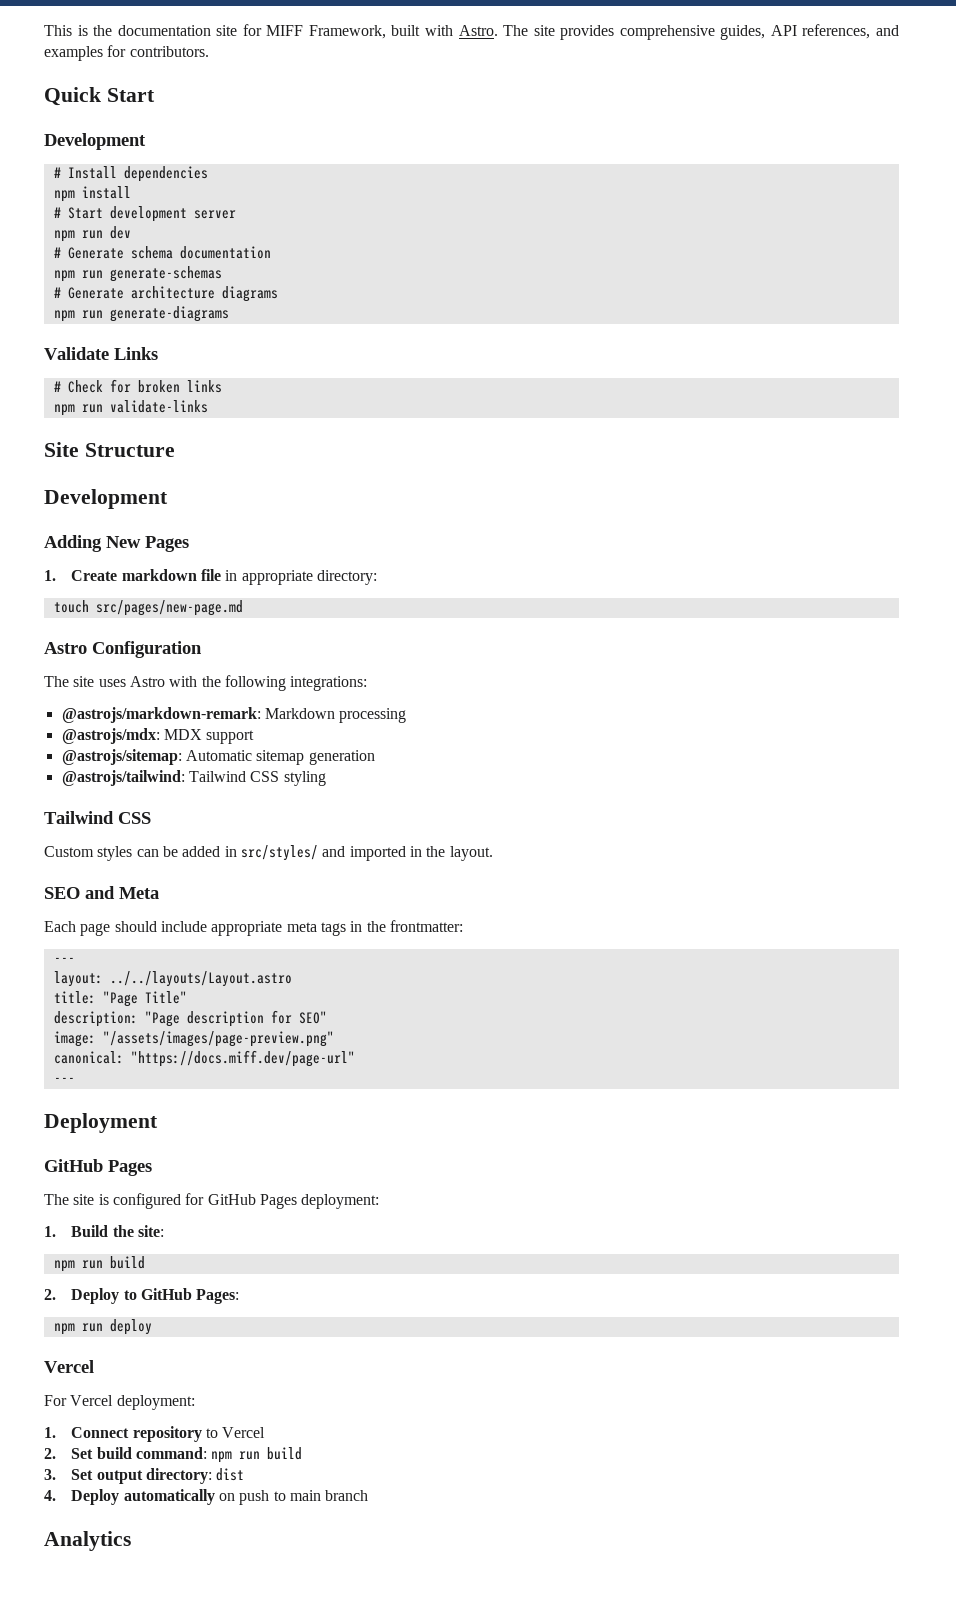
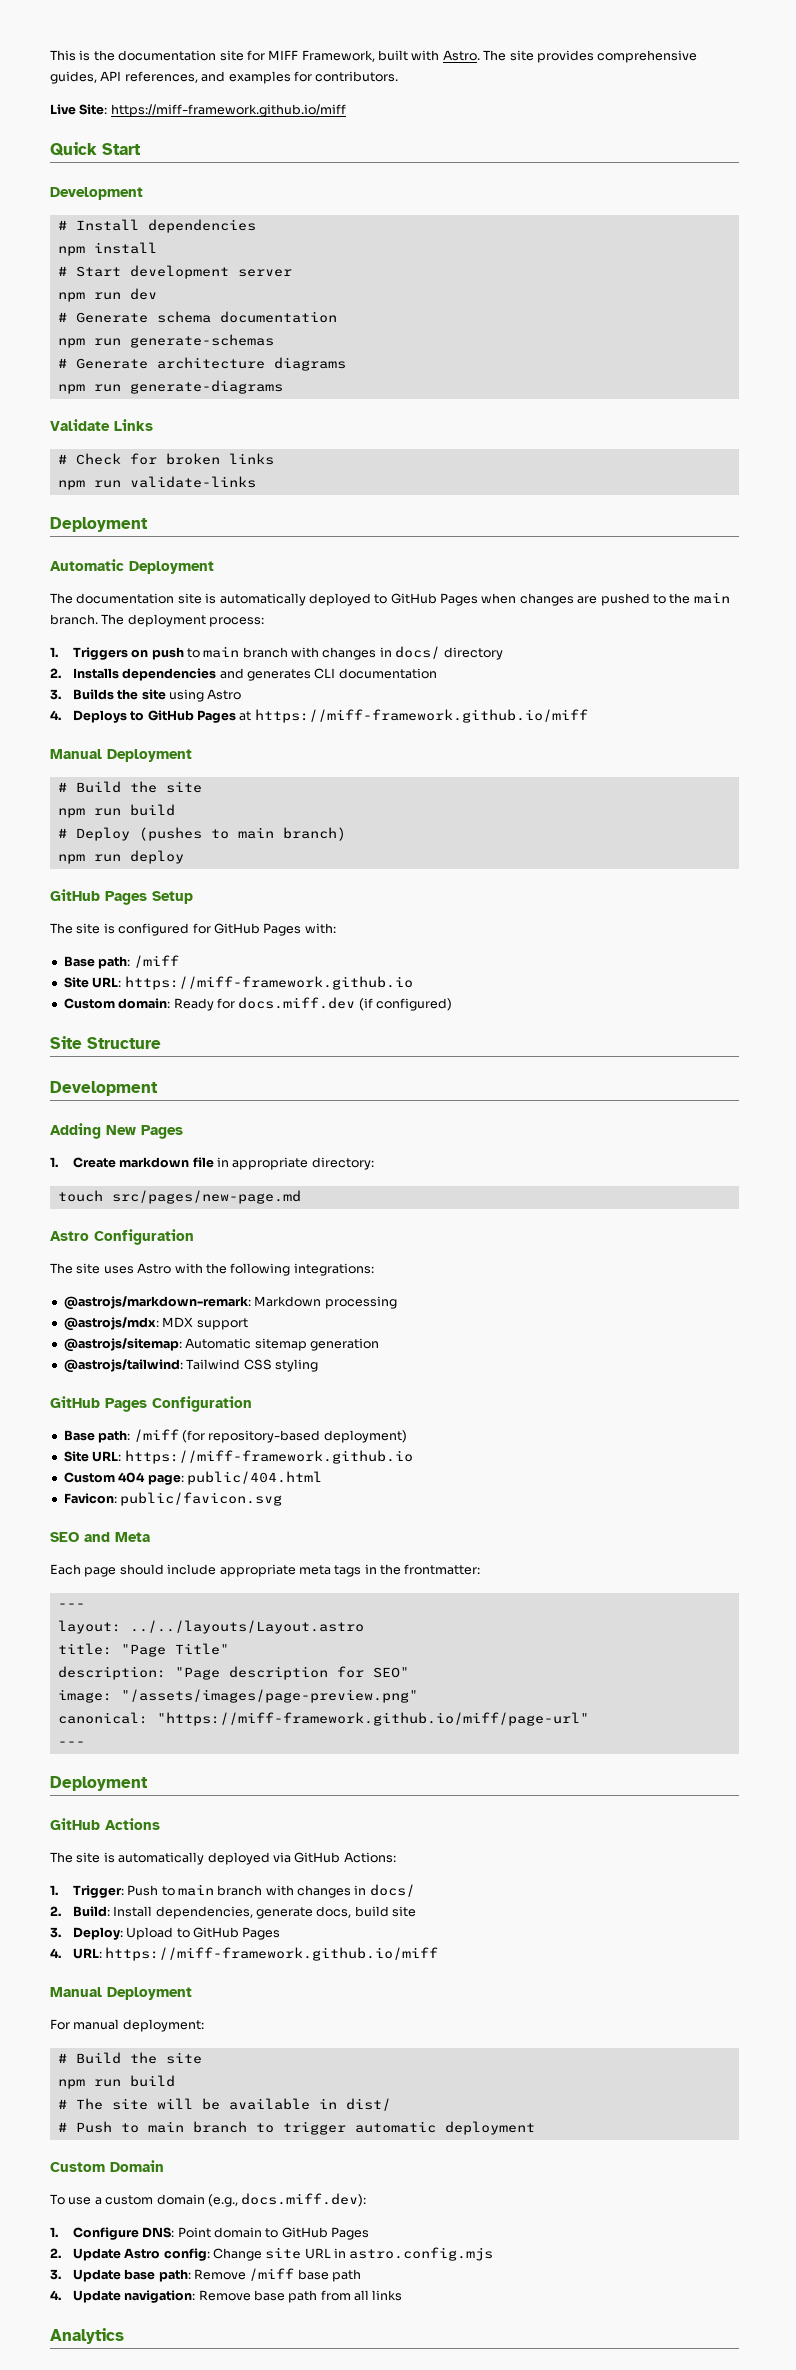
(209, 51) none -> [50,104,346,117] // Live Site: https://miff-framework.github.io/miff
(208, 406) none -> [50,517,148,532] [50,559,214,574] [50,592,730,606] [50,614,265,627] [50,646,503,660] [50,668,437,681] [50,689,242,702] [50,709,588,723] [50,749,192,762] [57,781,202,793] [57,804,175,818] [57,827,346,841] [57,850,184,864] [50,889,193,905] [50,923,336,936] [63,955,179,969] [63,976,413,990] [63,997,452,1011] // Deployment // Automatic Deployment // The documentation site is automatically deployed to GitHub Pages when changes are pushed to the main branch. The deployment process: // 1. Triggers on push to main branch with changes in docs/ directory // 2. Installs dependencies and generates CLI documentation // 3. Builds the site using Astro // 4. Deploys to GitHub Pages at https://miff-framework.github.io/miff // Manual Deployment // # Build the site // npm run build // # Deploy (pushes to main branch) // npm run deploy // GitHub Pages Setup // The site is configured for GitHub Pages with: // Base path: /miff // Site URL: https://miff-framework.github.io // Custom domain: Ready for docs.miff.dev (if configured)
[44,811,151,824] [44,845,493,861] Tailwind CSS // Custom styles can be added in src/styles/ and imported in the layout. -> [50,1396,252,1412] [63,1429,407,1443] [63,1450,413,1464] [63,1471,322,1485] [63,1492,283,1506] GitHub Pages Configuration // Base path: /miff (for repository-based deployment) // Site URL: https://miff-framework.github.io // Custom 404 page: public/404.html // Favicon: public/favicon.svg
[130,1050,355,1067] "https://docs.miff.dev/page-url" -> [156,1712,589,1726] "https://miff-framework.github.io/miff/page-url"
[108,1160,152,1176] [44,1193,380,1209] [44,1225,165,1237] [53,1256,145,1272] [44,1288,240,1304] [53,1319,152,1335] [44,1360,94,1373] [44,1395,195,1410] [44,1426,266,1442] [44,1447,303,1463] [44,1468,245,1484] [44,1489,369,1505] Pages // The site is configured for GitHub Pages deployment: // 1. Build the site: // npm run build // 2. Deploy to GitHub Pages: // npm run deploy // Vercel // For Vercel deployment: // 1. Connect repository to Vercel // 2. Set build command: npm run build // 3. Set output directory: dist // 4. Deploy automatically on push to main branch -> [105,1818,160,1830] [50,1852,396,1865] [50,1884,415,1898] [50,1906,417,1919] [50,1927,281,1940] [50,1947,439,1961] [50,1987,192,2000] [50,2019,204,2032] [57,2052,202,2064] [57,2075,175,2089] [57,2098,391,2111] [57,2121,535,2135] [50,2160,164,2172] [50,2193,367,2207] [50,2227,370,2240] [50,2247,494,2261] [50,2268,362,2282] [50,2290,403,2303] Actions // The site is automatically deployed via GitHub Actions: // 1. Trigger: Push to main branch with changes in docs/ // 2. Build: Install dependencies, generate docs, build site // 3. Deploy: Upload to GitHub Pages // 4. URL: https://miff-framework.github.io/miff // Manual Deployment // For manual deployment: // # Build the site // npm run build // # The site will be available in dist/ // # Push to main branch to trigger automatic deployment // Custom Domain // To use a custom domain (e.g., docs.miff.dev): // 1. Configure DNS: Point domain to GitHub Pages // 2. Update Astro config: Change site URL in astro.config.mjs // 3. Update base path: Remove /miff base path // 4. Update navigation: Remove base path from all links

